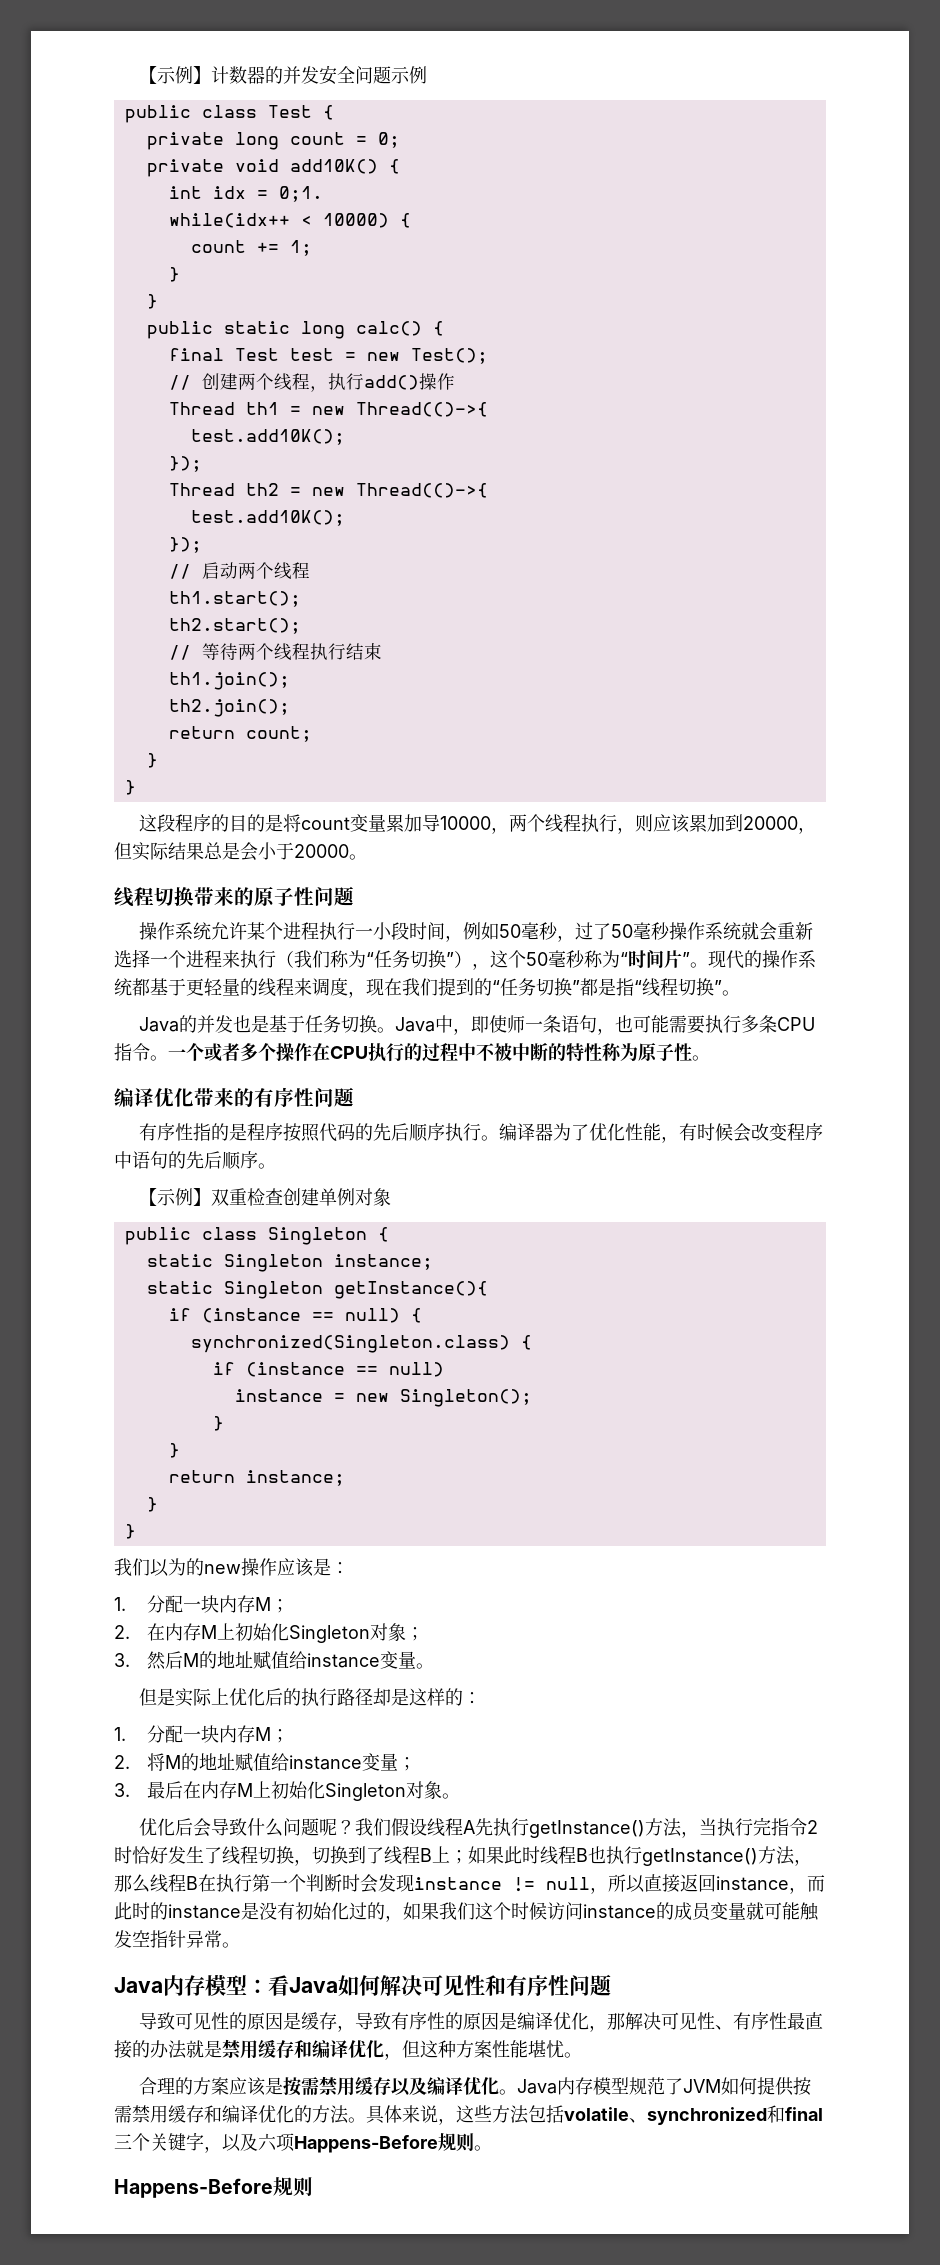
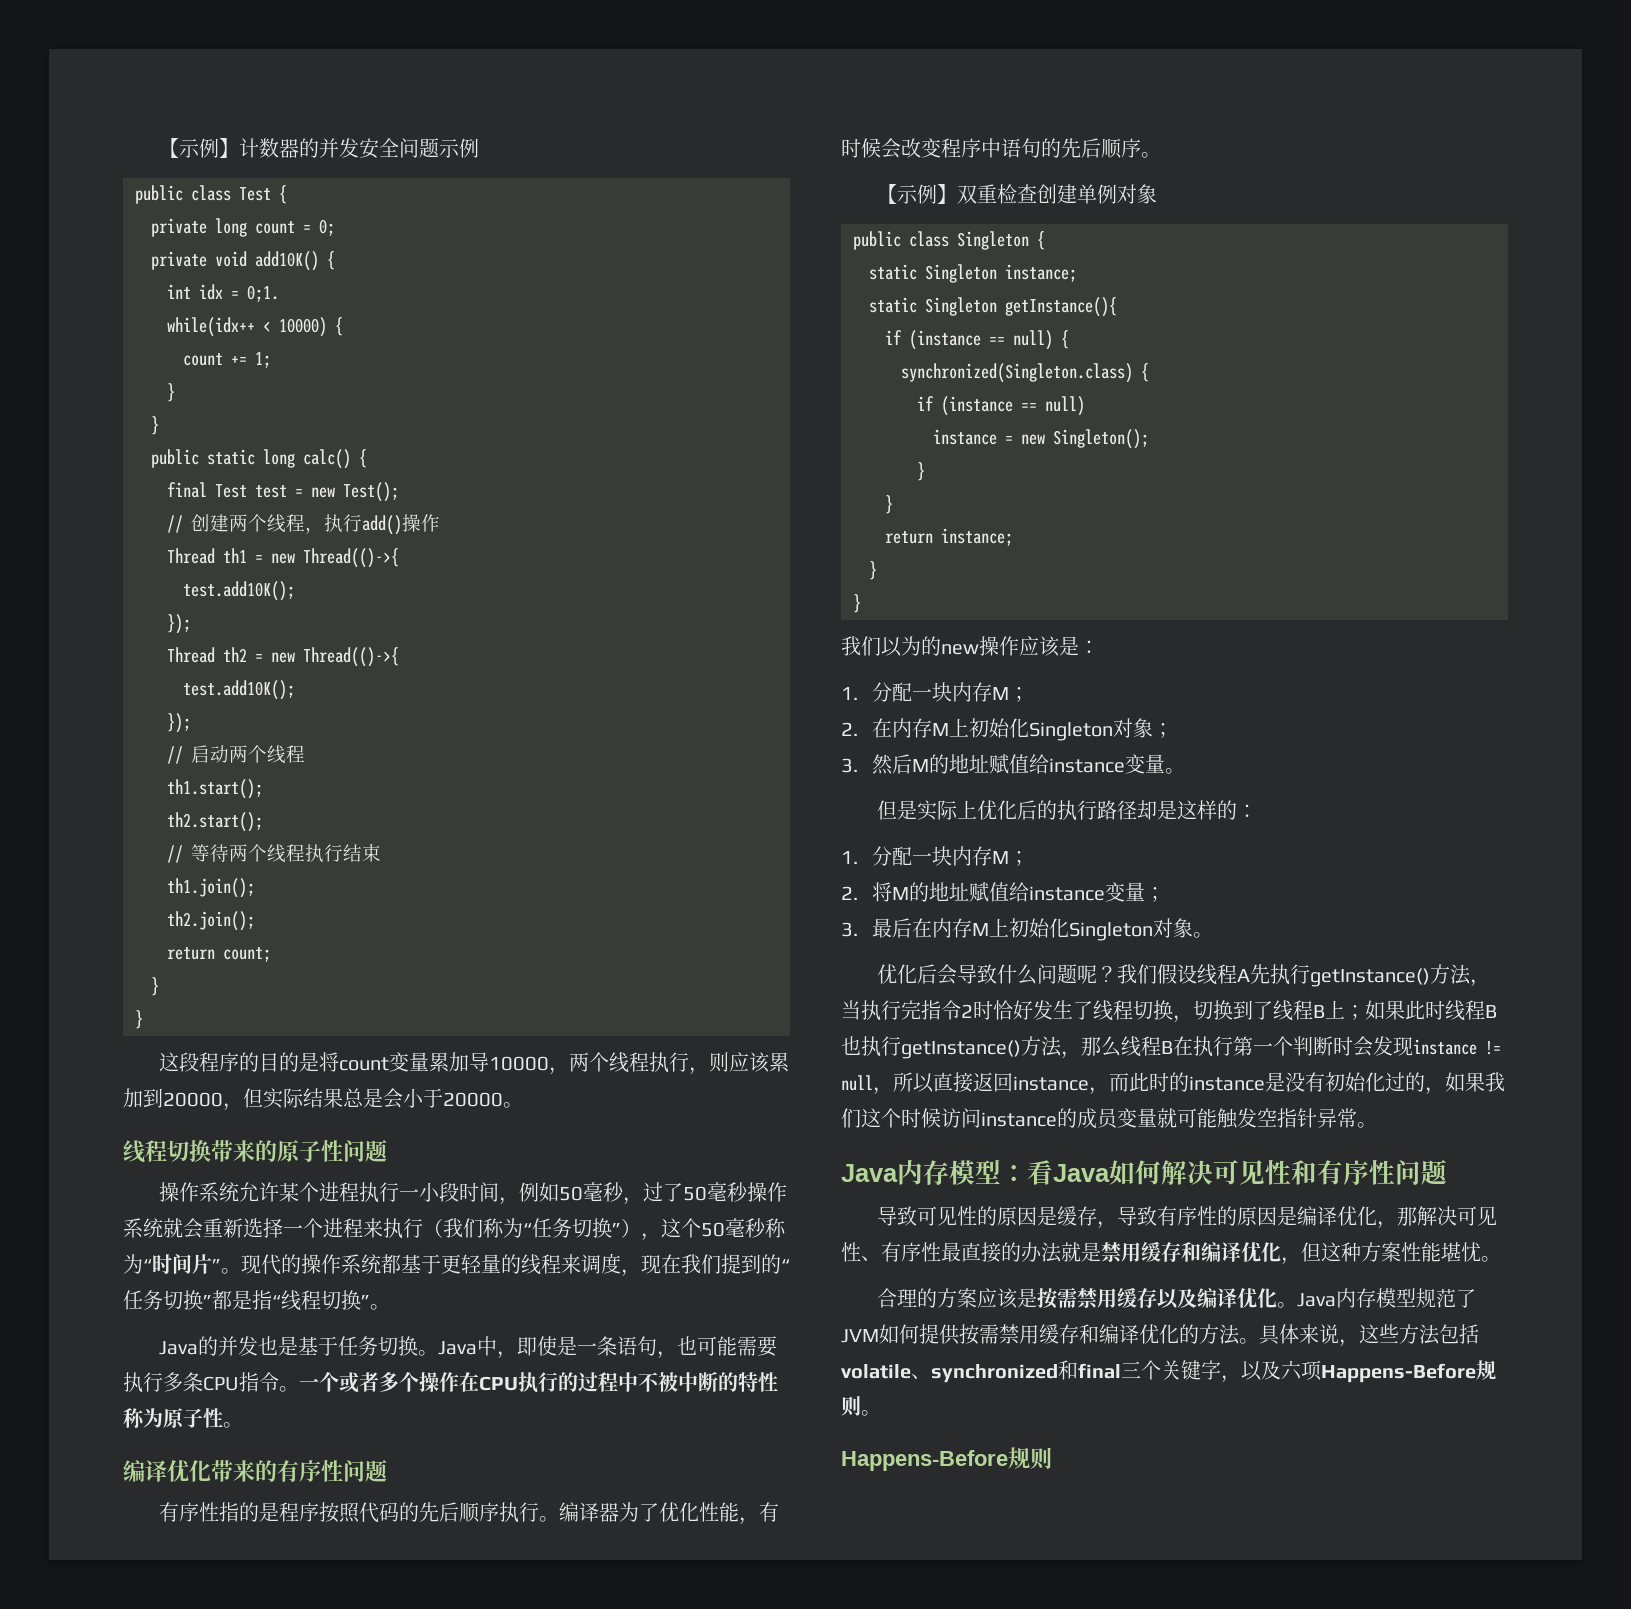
[506,1015,525,1033] 师 -> [556,1336,577,1356] 是

